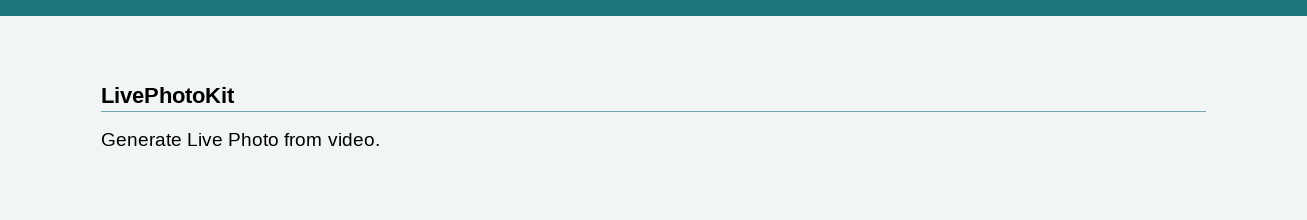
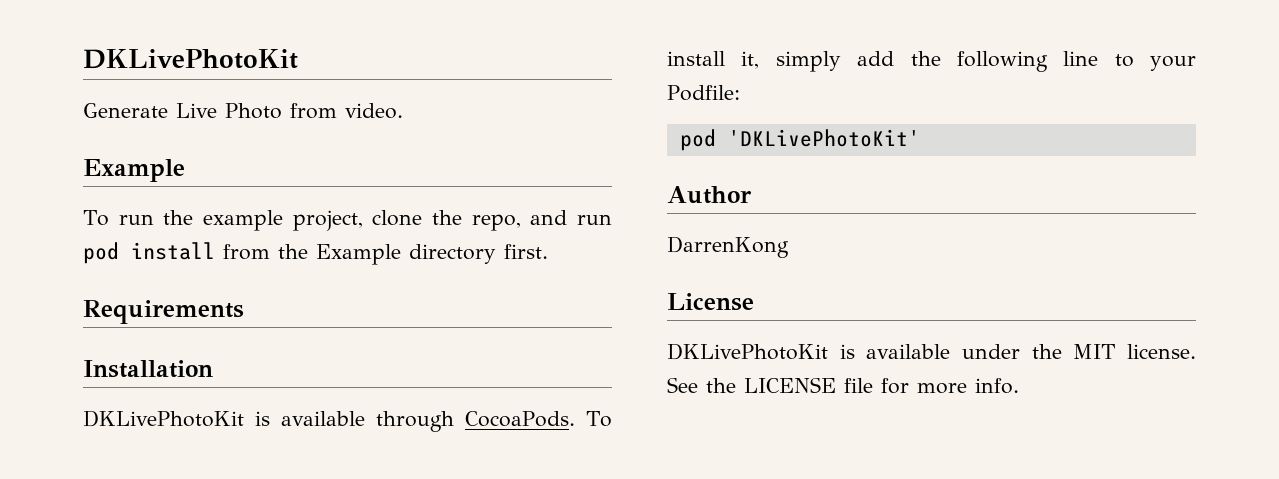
[101,87,235,103] LivePhotoKit -> [83,49,298,69] DKLivePhotoKit
(380, 139) none -> [83,159,185,182] [83,210,612,231] [83,242,548,265] [83,300,244,324] [83,360,213,378] [83,410,613,432] [667,51,1196,72] [667,85,740,101] [679,129,920,151] [667,186,752,204] [667,236,789,258] [667,293,754,311] [667,343,1196,360] [667,377,1019,394] // Example // To run the example project, clone the repo, and run pod install from the Example directory first. // Requirements // Installation // DKLivePhotoKit is available through CocoaPods. To install it, simply add the following line to your Podfile: // pod 'DKLivePhotoKit' // Author // DarrenKong // License // DKLivePhotoKit is available under the MIT license. See the LICENSE file for more info.

